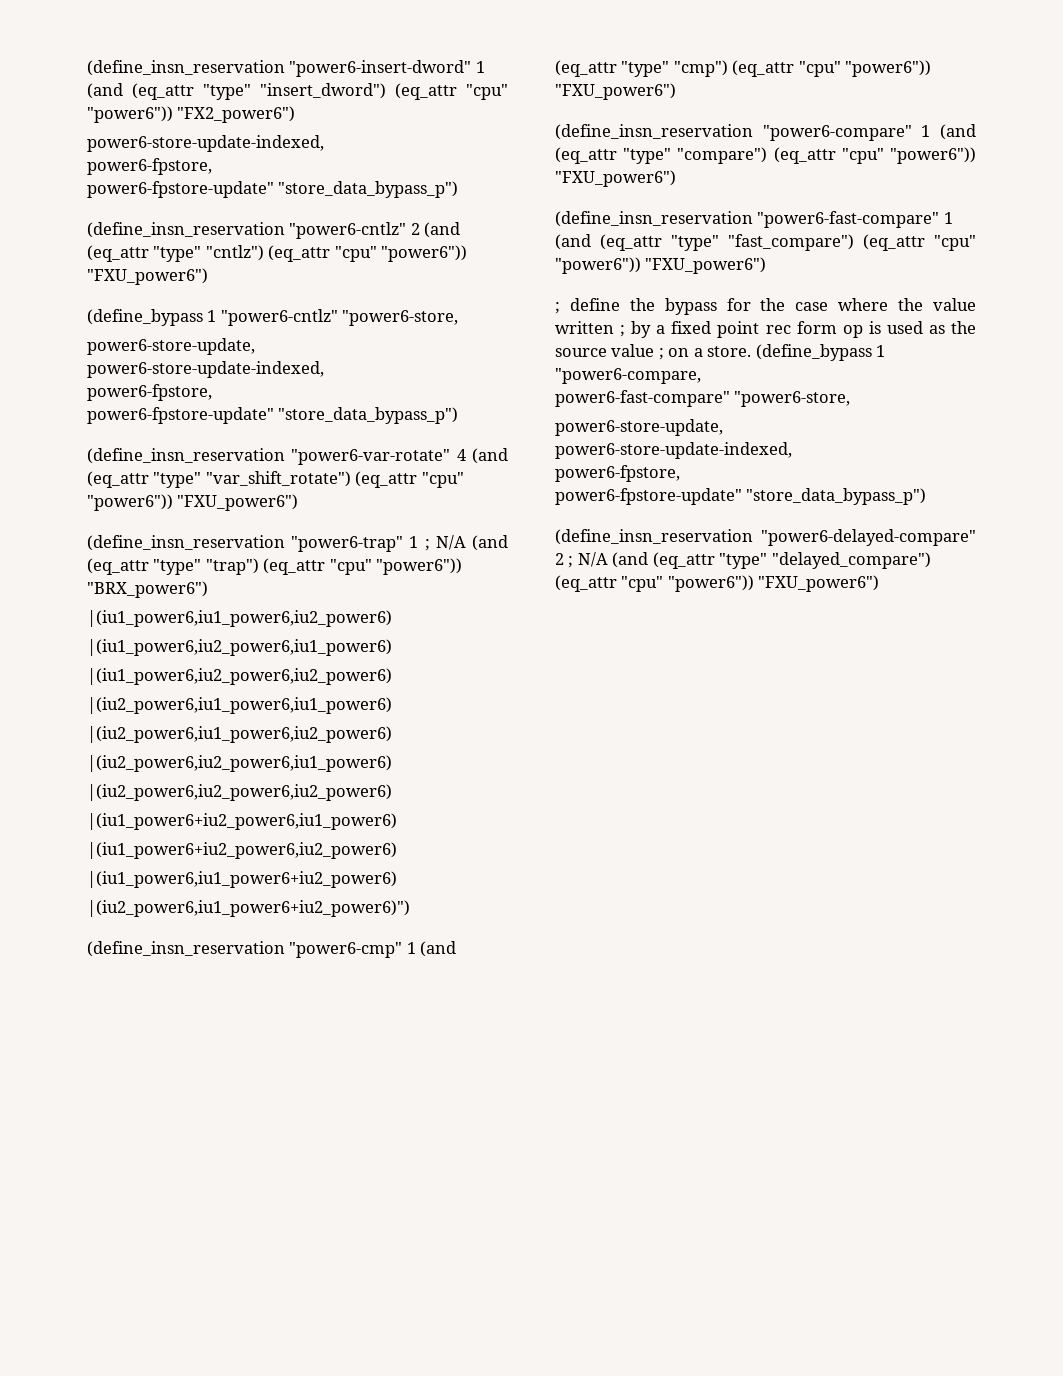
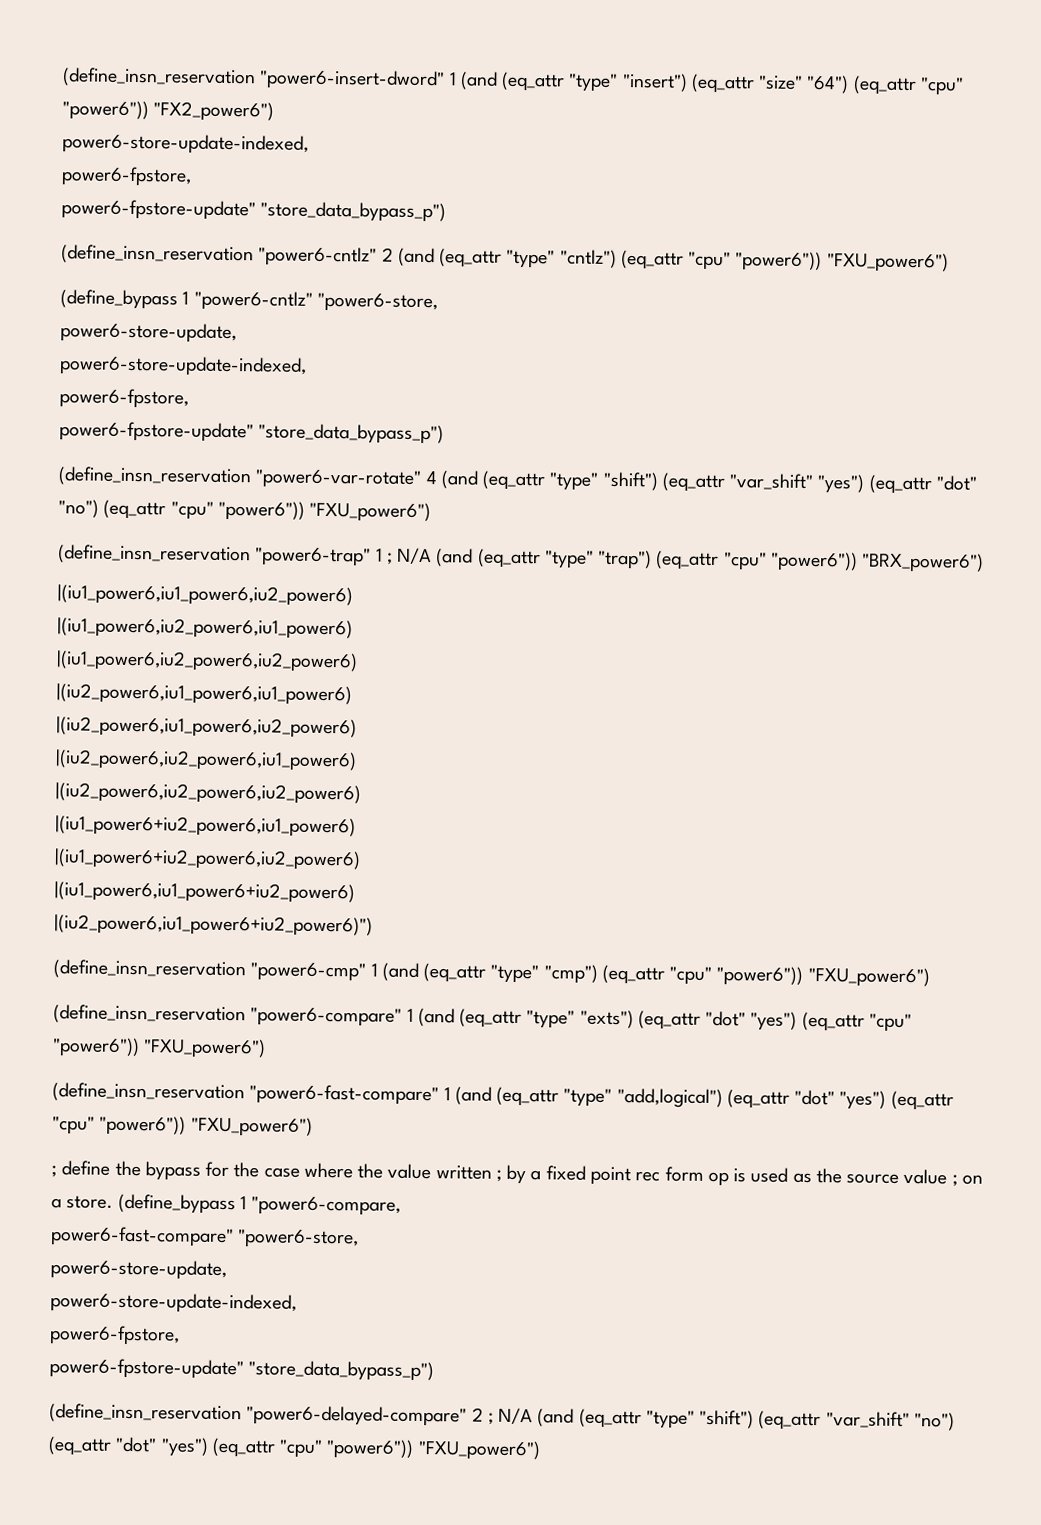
[260,83,386,99] "insert_dword") -> [621,73,850,94] "insert") (eq_attr "size" "64")
[205,471,351,487] "var_shift_rotate") -> [602,471,977,495] [58,499,99,518] "shift") (eq_attr "var_shift" "yes") (eq_attr "dot" "no")
[677,147,768,164] "compare") -> [579,1009,798,1031] "exts") (eq_attr "dot" "yes")
[728,234,854,251] "fast_compare") -> [616,1088,887,1110] "add,logical") (eq_attr "dot" "yes")
[771,552,931,569] "delayed_compare") -> [699,1409,955,1431] [48,1436,209,1457] "shift") (eq_attr "var_shift" "no") (eq_attr "dot" "yes")

